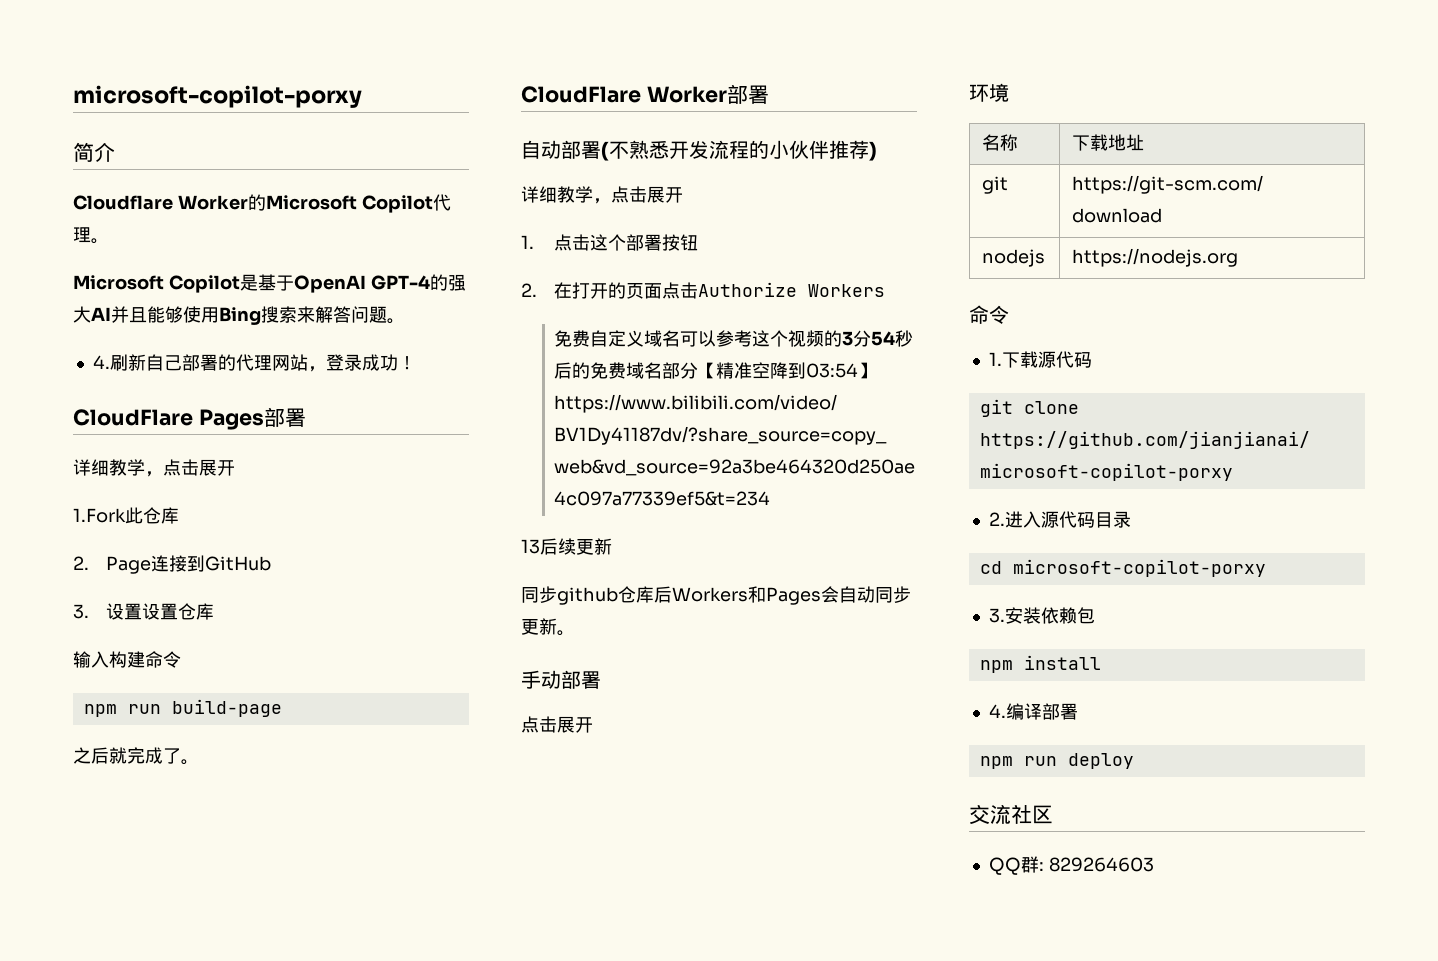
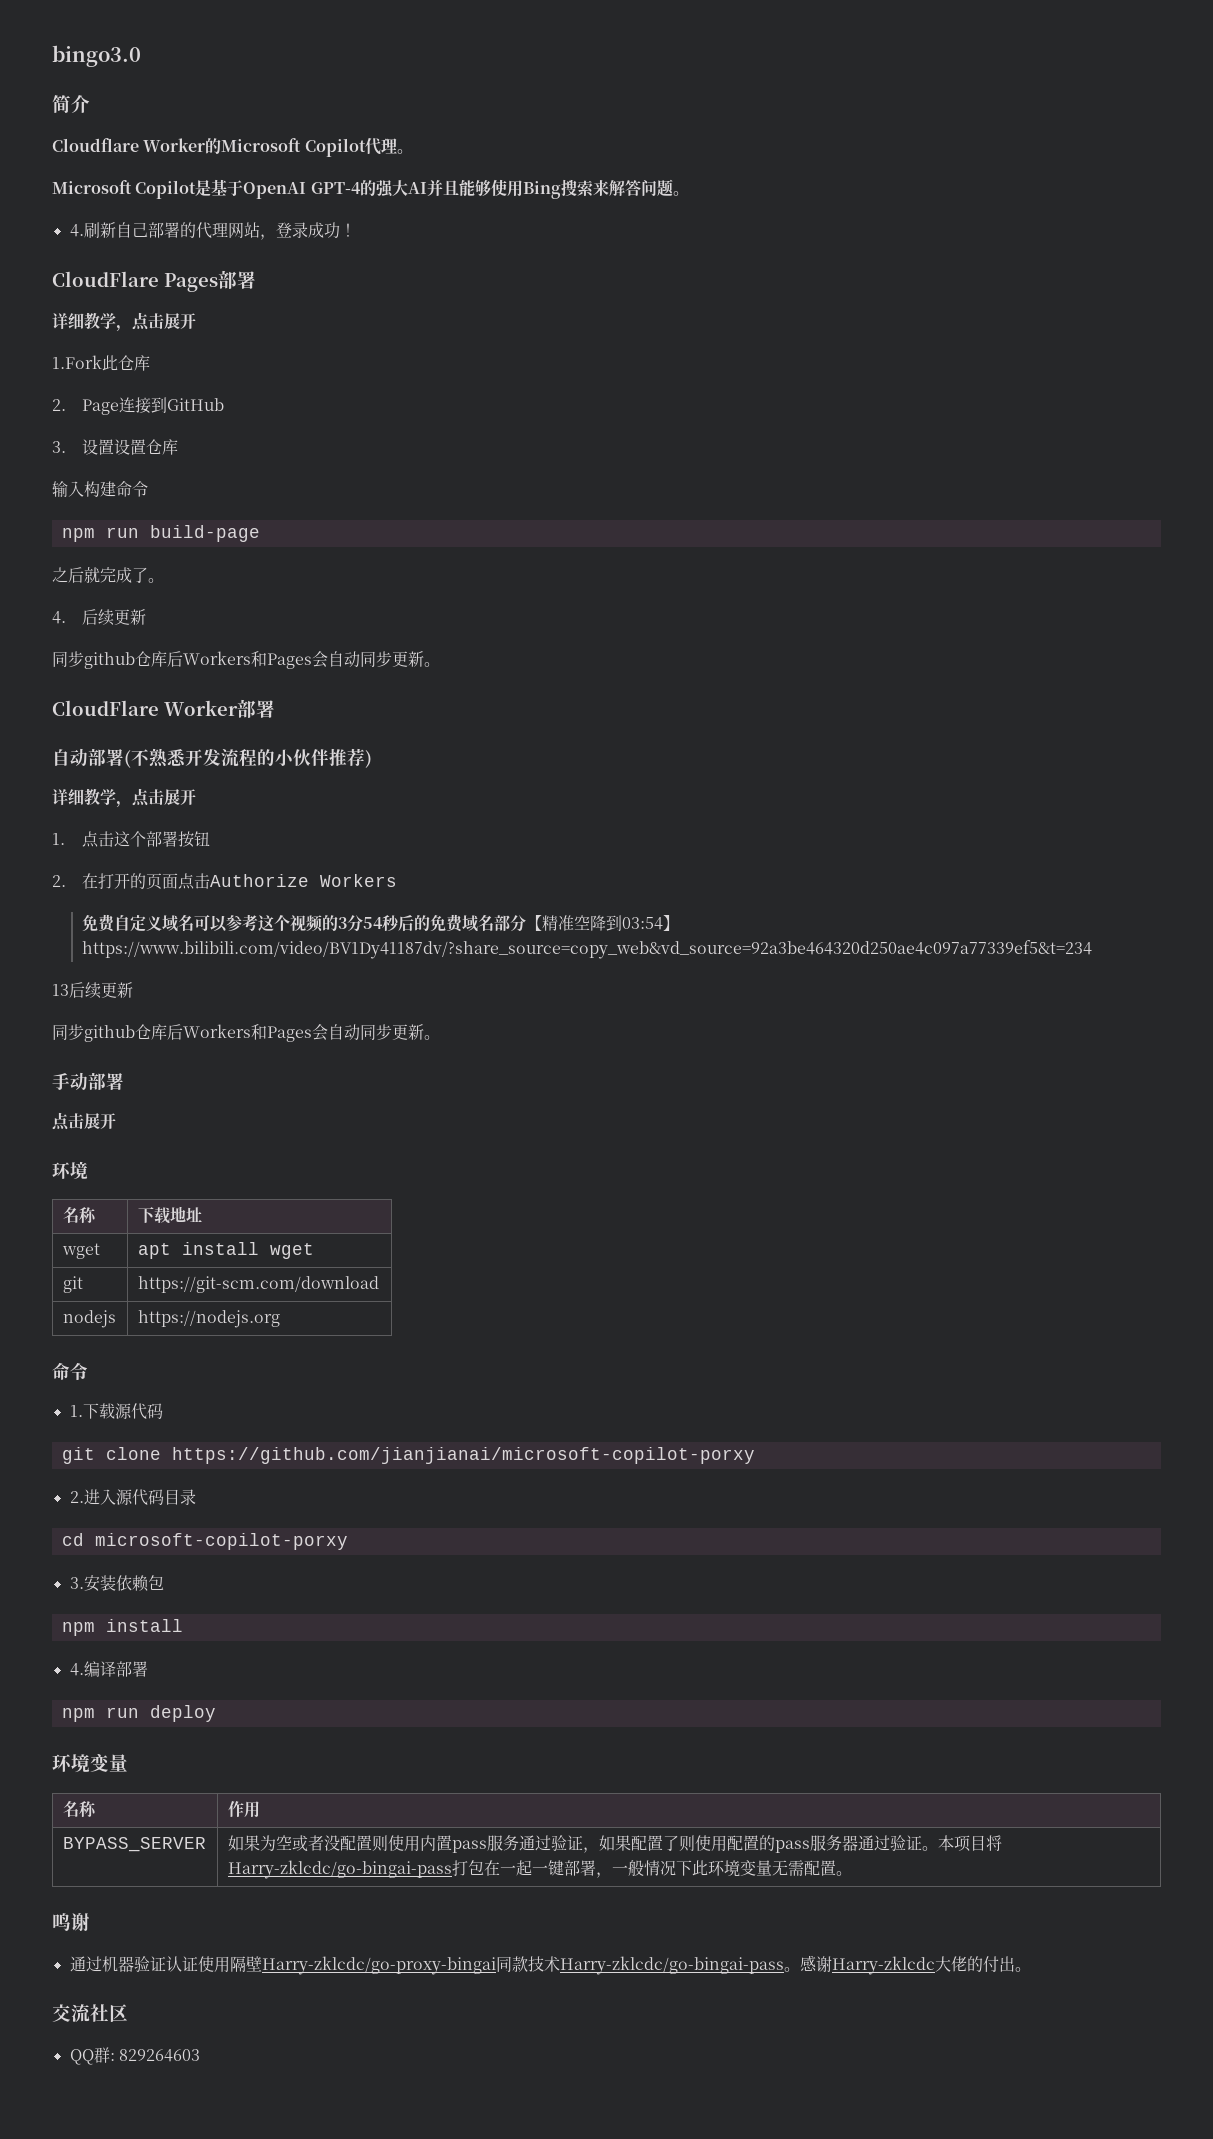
[73,85,362,108] microsoft-copilot-porxy -> [52,45,141,67] bingo3.0
(199, 762) none -> [52,609,147,626] [52,651,440,669] // 4.后续更新 // 同步github仓库后Workers和Pages会自动同步更新。
(1145, 142) none -> [61,1243,100,1259] [137,1242,314,1259] // wget | apt install wget
(1134, 761) none -> [52,1753,128,1773] [62,1800,97,1818] [227,1801,260,1818] [62,1837,206,1852] [227,1835,1002,1853] [227,1860,852,1879] [52,1913,90,1931] [69,1955,1031,1975] // 环境变量 // 名称 | 作用 // BYPASS_SERVER | 如果为空或者没配置则使用内置pass服务通过验证，如果配置了则使用配置的pass服务器通过验证。本项目将Harry-zklcdc/go-bingai-pass打包在一起一键部署，一般情况下此环境变量无需配置。 // 鸣谢 // 通过机器验证认证使用隔壁Harry-zklcdc/go-proxy-bingai同款技术Harry-zklcdc/go-bingai-pass。感谢Harry-zklcdc大佬的付出。

